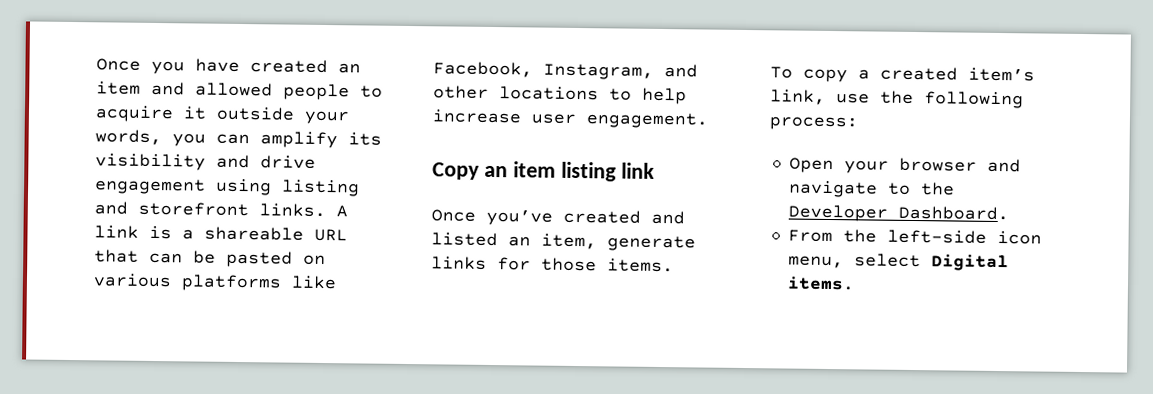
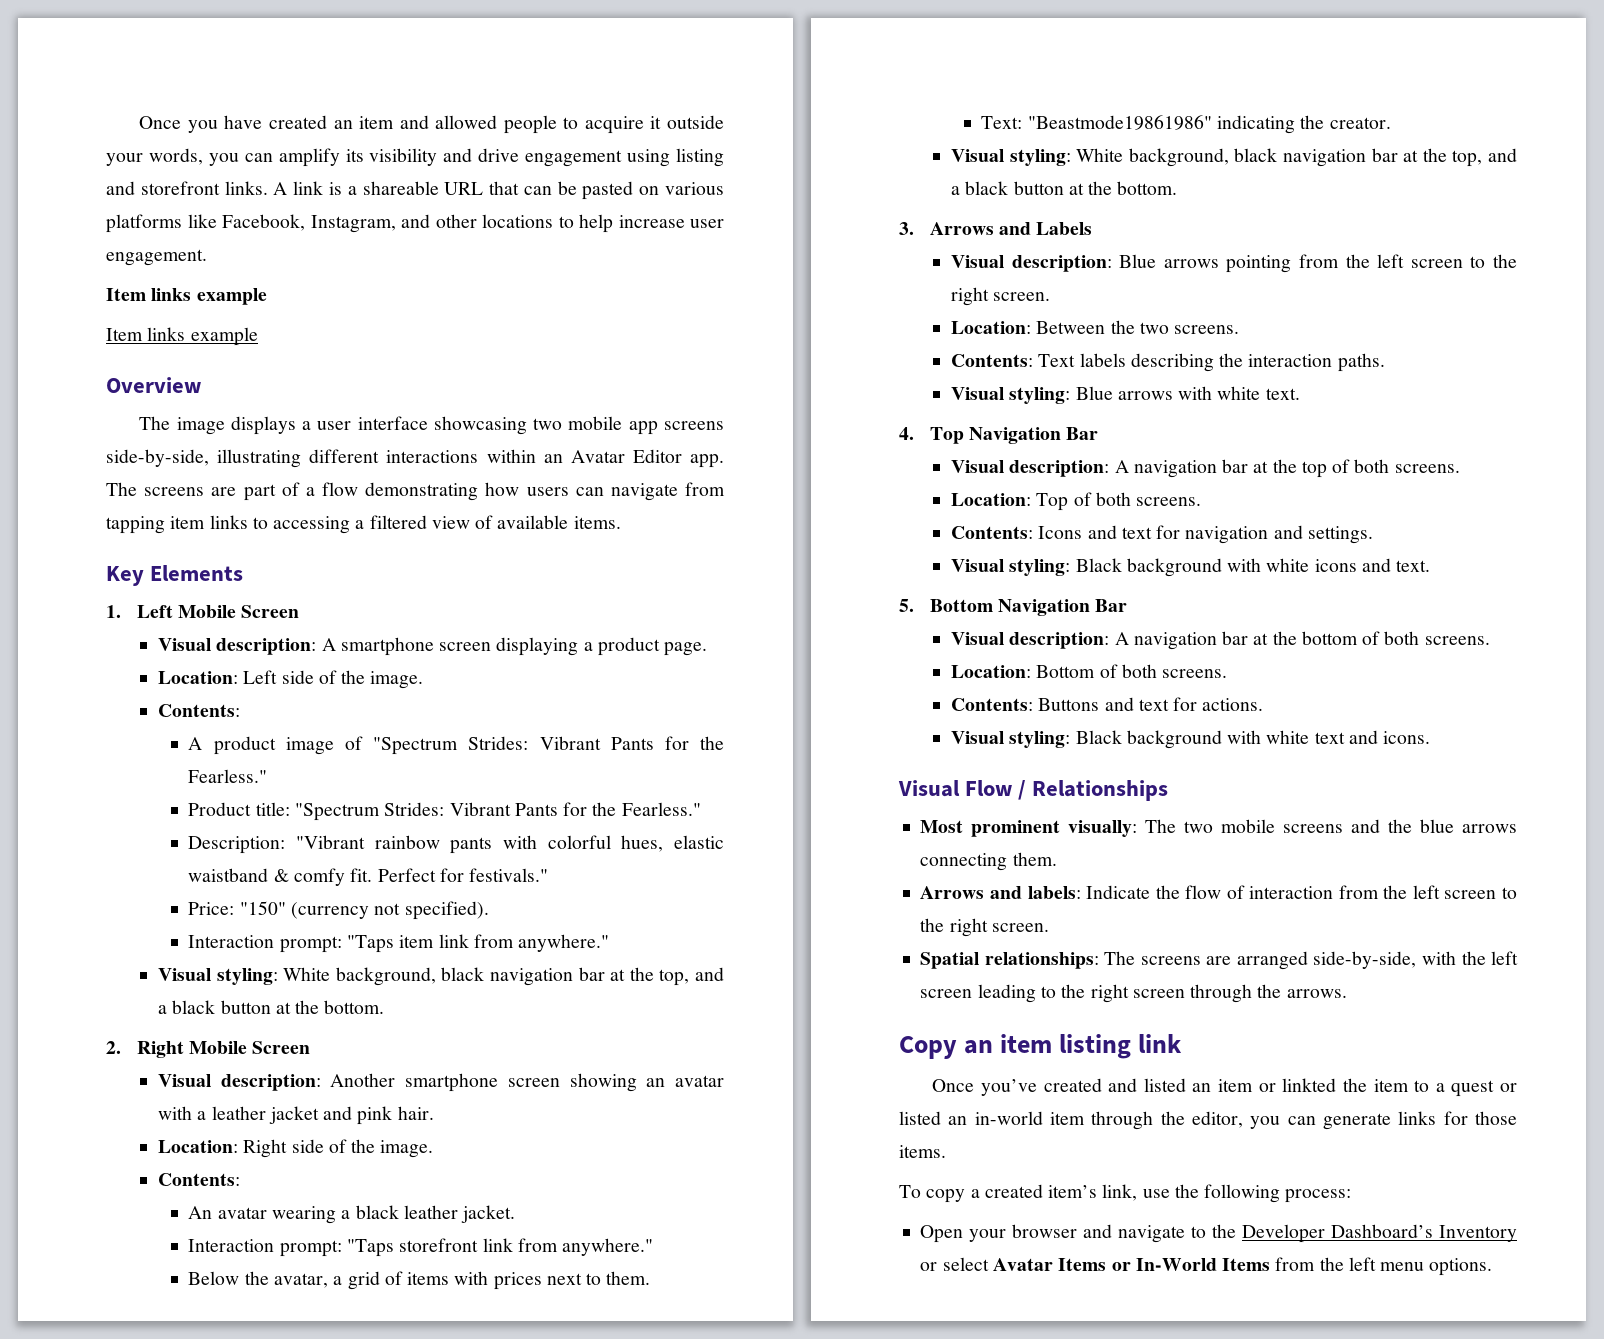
(708, 120) none -> [106,288,267,305] [106,327,258,346] [106,377,201,393] [139,416,725,435] [106,449,724,468] [106,482,725,501] [106,515,621,534] [106,565,244,586] [106,605,300,618] [157,637,708,656] [157,670,424,689] [157,704,240,717] [188,736,724,755] [188,769,268,783] [188,802,701,821] [188,835,725,854] [188,868,549,886] [188,901,489,920] [188,934,610,953] [157,967,724,986] [157,1000,385,1014] [106,1041,311,1058] [157,1073,724,1092] [157,1106,434,1125] [157,1139,434,1158] [157,1173,240,1186] [188,1205,516,1224] [188,1238,654,1257] [188,1271,651,1290] [981,115,1391,134] [950,148,1517,167] [950,181,1178,195] [899,222,1093,235] [950,254,1517,273] [950,287,1051,306] [950,320,1240,334] [950,353,1385,372] [950,386,1300,404] [899,427,1099,444] [950,459,1460,478] [950,492,1202,511] [950,525,1373,544] [950,558,1431,577] [899,599,1128,616] [950,631,1490,650] [950,664,1228,678] [950,697,1264,711] [950,730,1431,749] [898,780,1169,801] [920,819,1517,837] [920,852,1057,871] [920,885,1517,899] [920,918,1049,937] [920,951,1518,970] [920,984,1347,1003] // Item links example // Item links example // Overview // The image displays a user interface showcasing two mobile app screens side-by-side, illustrating different interactions within an Avatar Editor app. The screens are part of a flow demonstrating how users can navigate from tapping item links to accessing a filtered view of available items. // Key Elements // 1. Left Mobile Screen // Visual description: A smartphone screen displaying a product page. // Location: Left side of the image. // Contents: // A product image of "Spectrum Strides: Vibrant Pants for the Fearless." // Product title: "Spectrum Strides: Vibrant Pants for the Fearless." // Description: "Vibrant rainbow pants with colorful hues, elastic waistband & comfy fit. Perfect for festivals." // Price: "150" (currency not specified). // Interaction prompt: "Taps item link from anywhere." // Visual styling: White background, black navigation bar at the top, and a black button at the bottom. // 2. Right Mobile Screen // Visual description: Another smartphone screen showing an avatar with a leather jacket and pink hair. // Location: Right side of the image. // Contents: // An avatar wearing a black leather jacket. // Interaction prompt: "Taps storefront link from anywhere." // Below the avatar, a grid of items with prices next to them. // Text: "Beastmode19861986" indicating the creator. // Visual styling: White background, black navigation bar at the top, and a black button at the bottom. // 3. Arrows and Labels // Visual description: Blue arrows pointing from the left screen to the right screen. // Location: Between the two screens. // Contents: Text labels describing the interaction paths. // Visual styling: Blue arrows with white text. // 4. Top Navigation Bar // Visual description: A navigation bar at the top of both screens. // Location: Top of both screens. // Contents: Icons and text for navigation and settings. // Visual styling: Black background with white icons and text. // 5. Bottom Navigation Bar // Visual description: A navigation bar at the bottom of both screens. // Location: Bottom of both screens. // Contents: Buttons and text for actions. // Visual styling: Black background with white text and icons. // Visual Flow / Relationships // Most prominent visually: The two mobile screens and the blue arrows connecting them. // Arrows and labels: Indicate the flow of interaction from the left screen to the right screen. // Spatial relationships: The screens are arranged side-by-side, with the left screen leading to the right screen through the arrows.
[541,233,597,250] item, -> [1218,1078,1517,1097] [899,1111,1316,1130] item or linkted the item to a quest or listed an in-world item through the editor, you can
[897,205,1009,221] [787,229,1042,245] [787,253,1009,272] [786,276,855,291] Dashboard. // From the left-side icon menu, select Digital items. -> [1331,1224,1517,1242] [920,1257,1493,1276] Dashboard’s Inventory or select Avatar Items or In-World Items from the left menu options.

